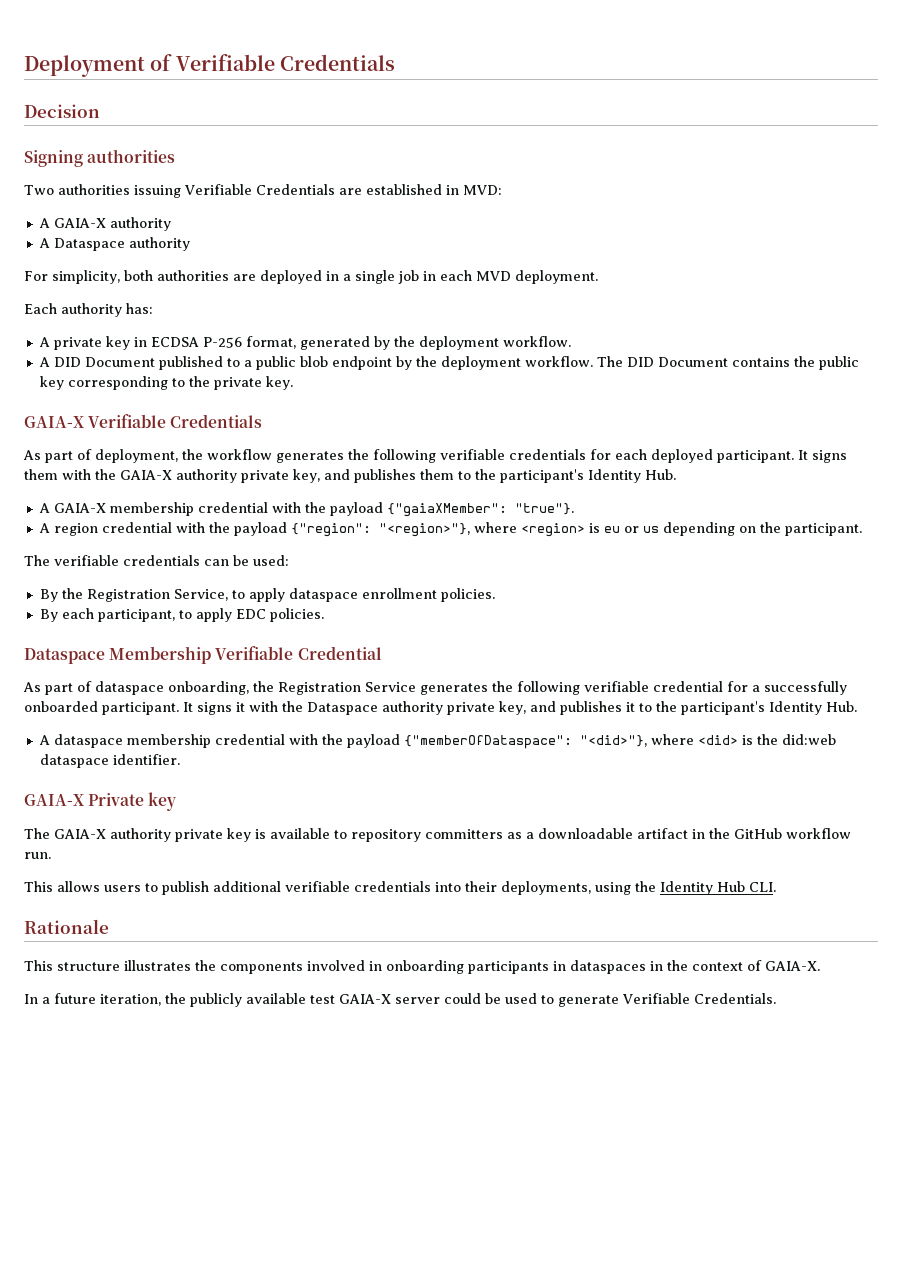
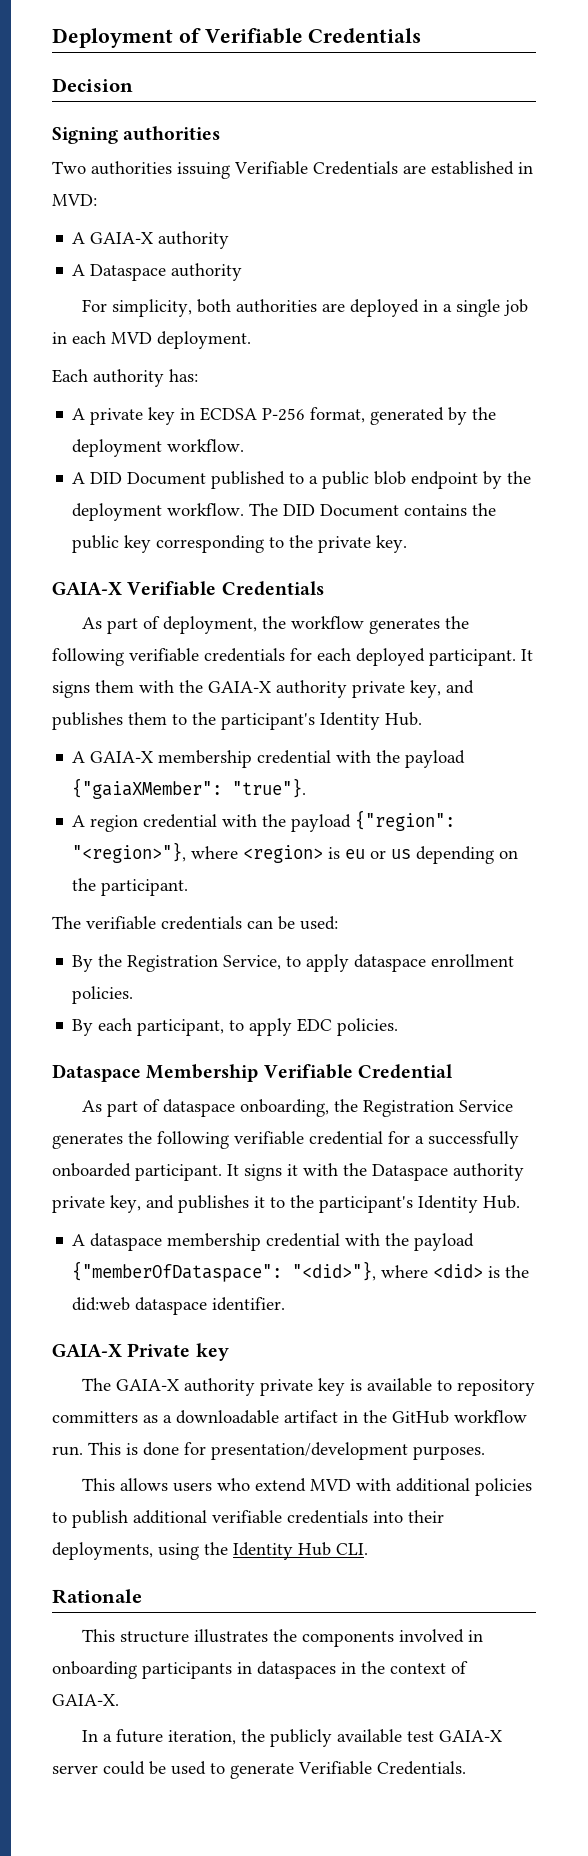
[24,881,141,892] // This allows users -> [88,1442,485,1460] [82,1478,533,1496] This is done for presentation/development purposes. // This allows users who extend MVD with additional policies

